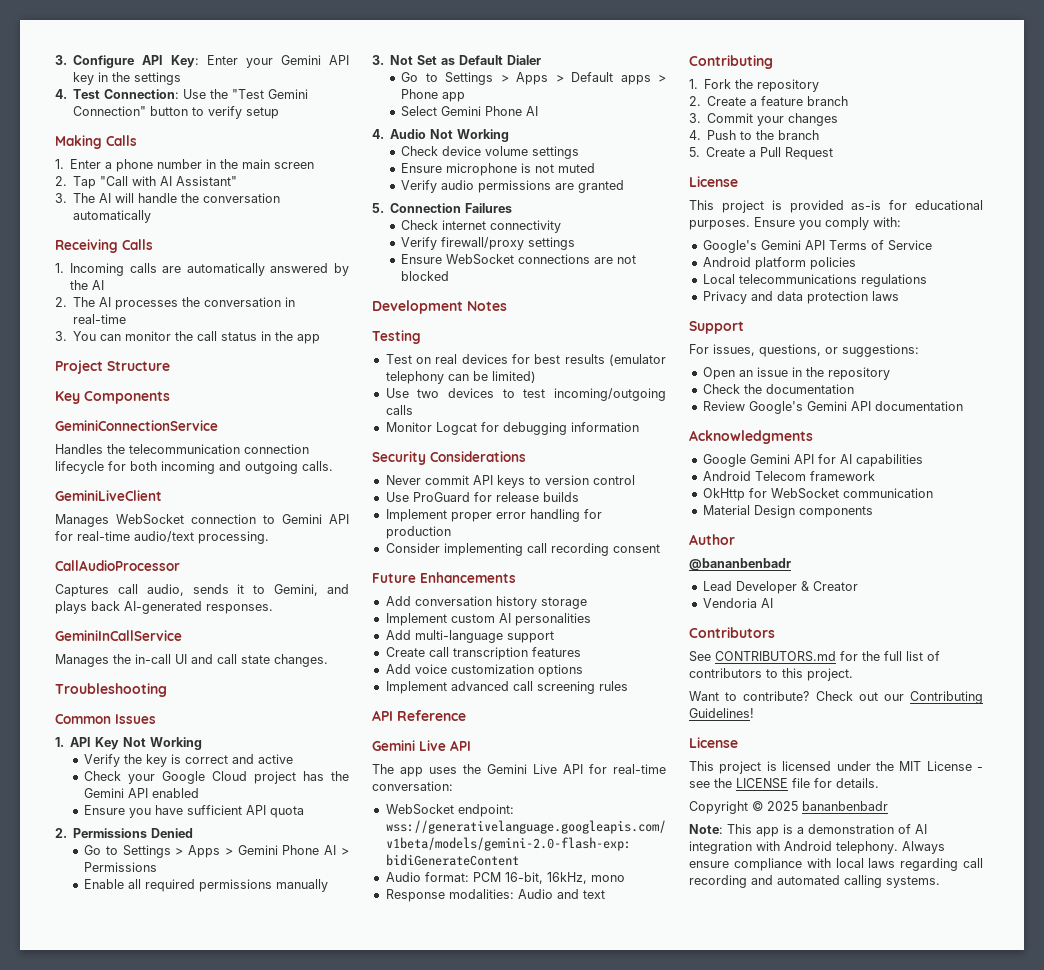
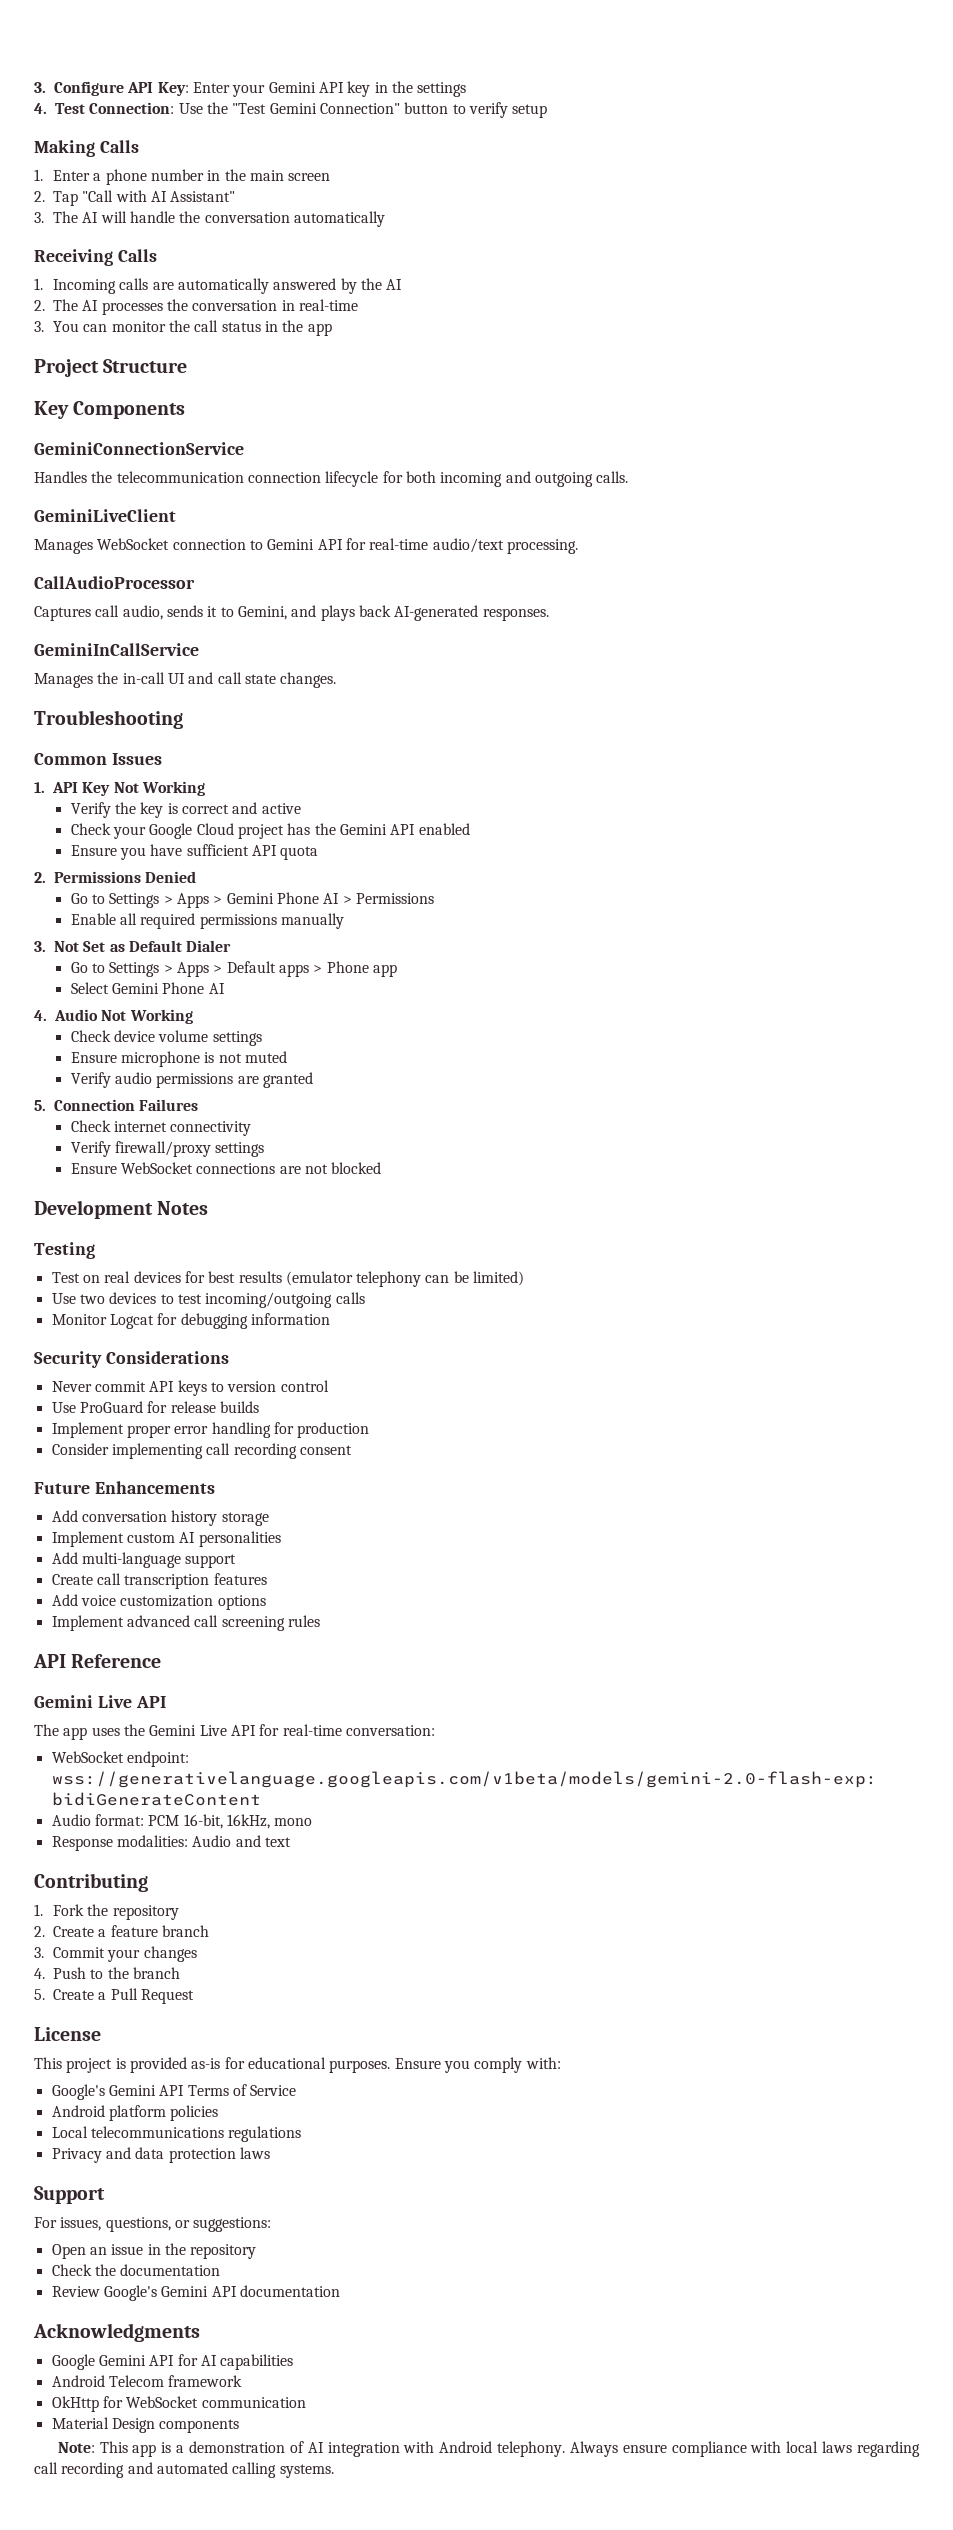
[689,534,735,545] [689,558,791,571] [702,581,858,594] [702,598,773,608] [689,627,775,638] [689,651,940,662] [689,668,853,681] [689,691,983,704] [689,708,754,718] [689,737,738,748] [689,761,983,774] [689,778,879,789] [689,801,888,814] // Author // @bananbenbadr // Lead Developer & Creator // Vendoria AI // Contributors // See CONTRIBUTORS.md for the full list of contributors to this project. // Want to contribute? Check out our Contributing Guidelines! // License // This project is licensed under the MIT License - see the LICENSE file for details. // Copyright © 2025 bananbenbadr -> (240, 2426) none

